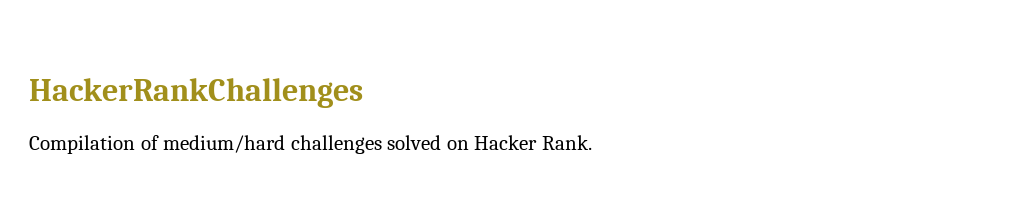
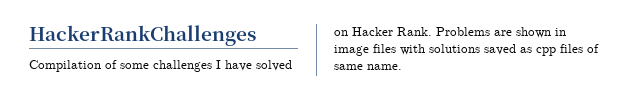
[163,135,592,154] medium/hard challenges solved on Hacker Rank. -> [120,60,292,72] [334,27,566,38] [334,44,599,56] [334,64,402,70] some challenges I have solved on Hacker Rank. Problems are shown in image files with solutions saved as cpp files of same name.

